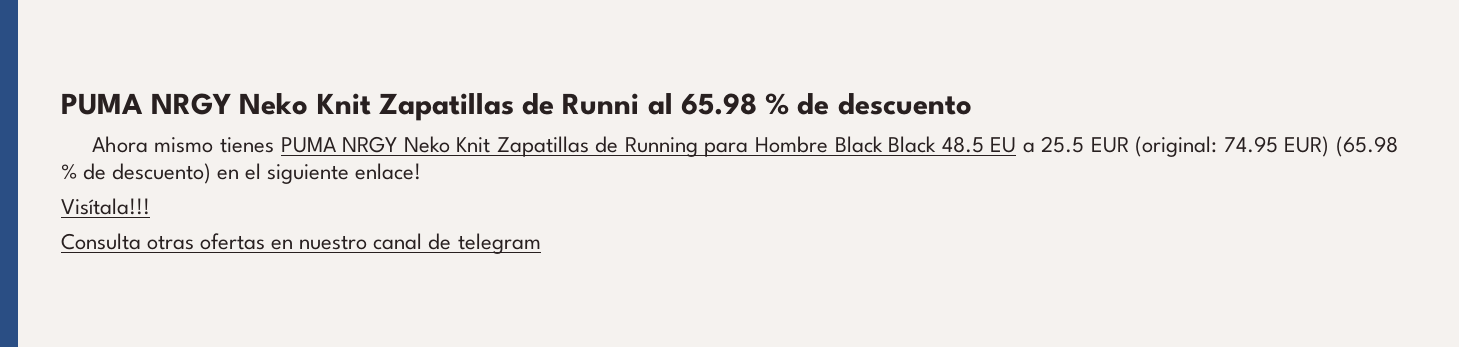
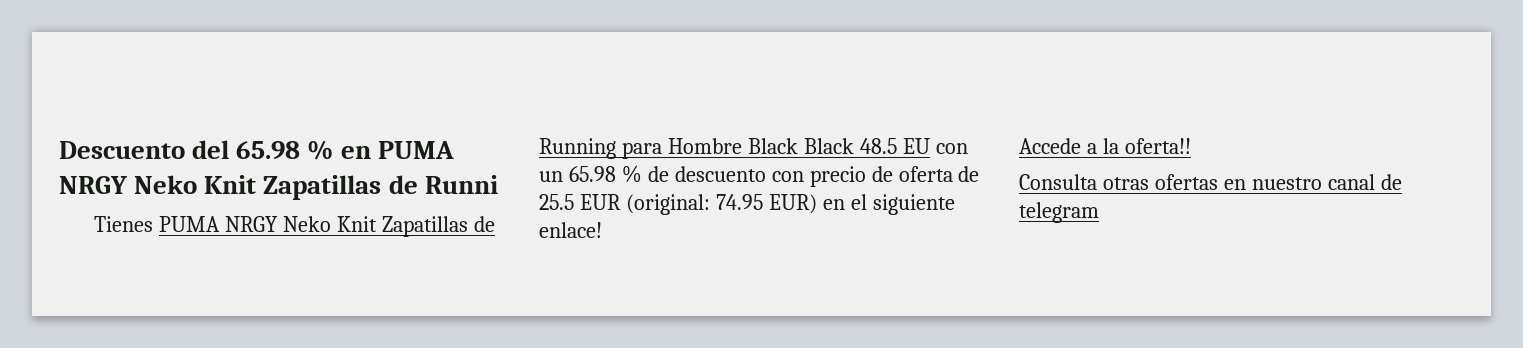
(61, 104) none -> [59,140,371,160] Descuento del 65.98 % en
[647,93,972,115] [91,136,275,153] al 65.98 % de descuento // Ahora mismo tienes -> [94,216,154,232] // Tienes
[1022,142,1035,153] a -> [935,143,968,154] [539,165,980,187] con un 65.98 % de descuento con precio de oferta de
[1336,136,1398,157] [61,163,212,184] (65.98 % de descuento) -> (817, 204) none
[61,198,150,215] Visítala!!! -> [1019,138,1191,154] Accede a la oferta!!

